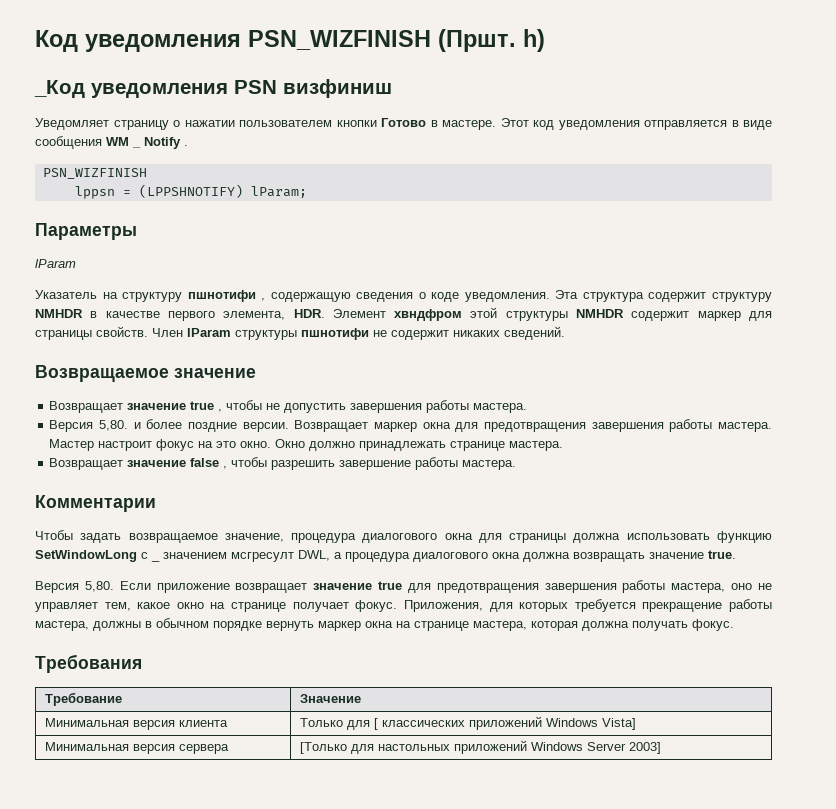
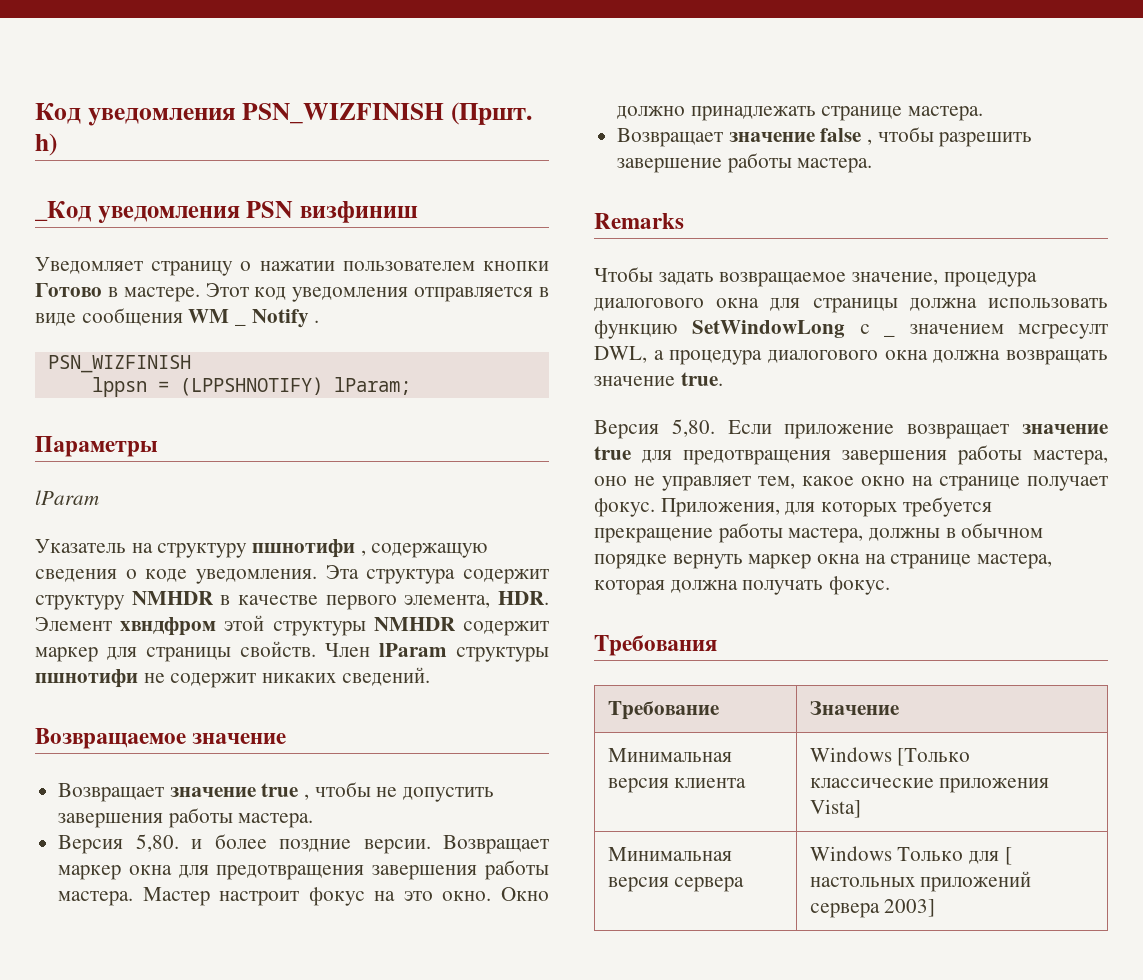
[35,495,156,512] Комментарии -> [594,213,684,229] Remarks
[300,716,637,730] [45,742,230,754] [300,740,627,754] Только для [ классических приложений Windows Vista] // Минимальная версия сервера | [Только для настольных приложений Windows Server -> [809,747,971,766] [809,778,1050,793] [809,799,861,818] [607,847,732,861] [607,877,745,892] [809,846,1012,865] [809,871,1032,892] [809,903,880,918] Windows [Только классические приложения Vista] // Минимальная версия сервера | Windows Только для [ настольных приложений сервера

